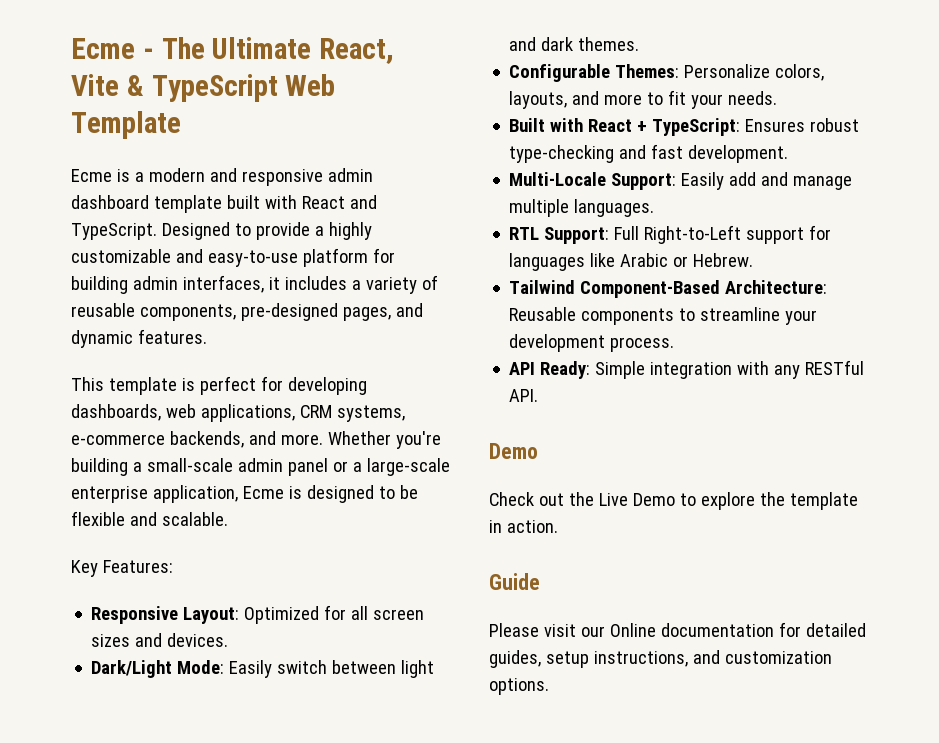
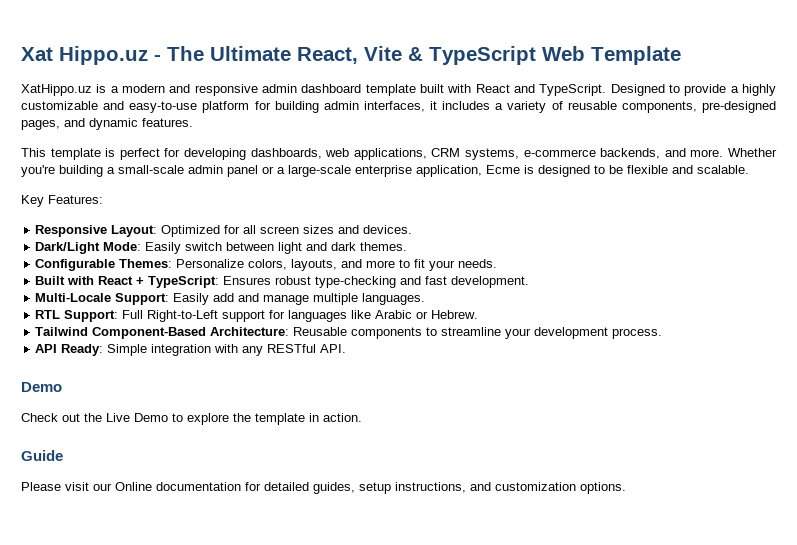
[71,38,135,59] Ecme -> [21,46,148,65] Xat Hippo.uz
[71,169,112,182] Ecme -> [21,84,92,96] XatHippo.uz

